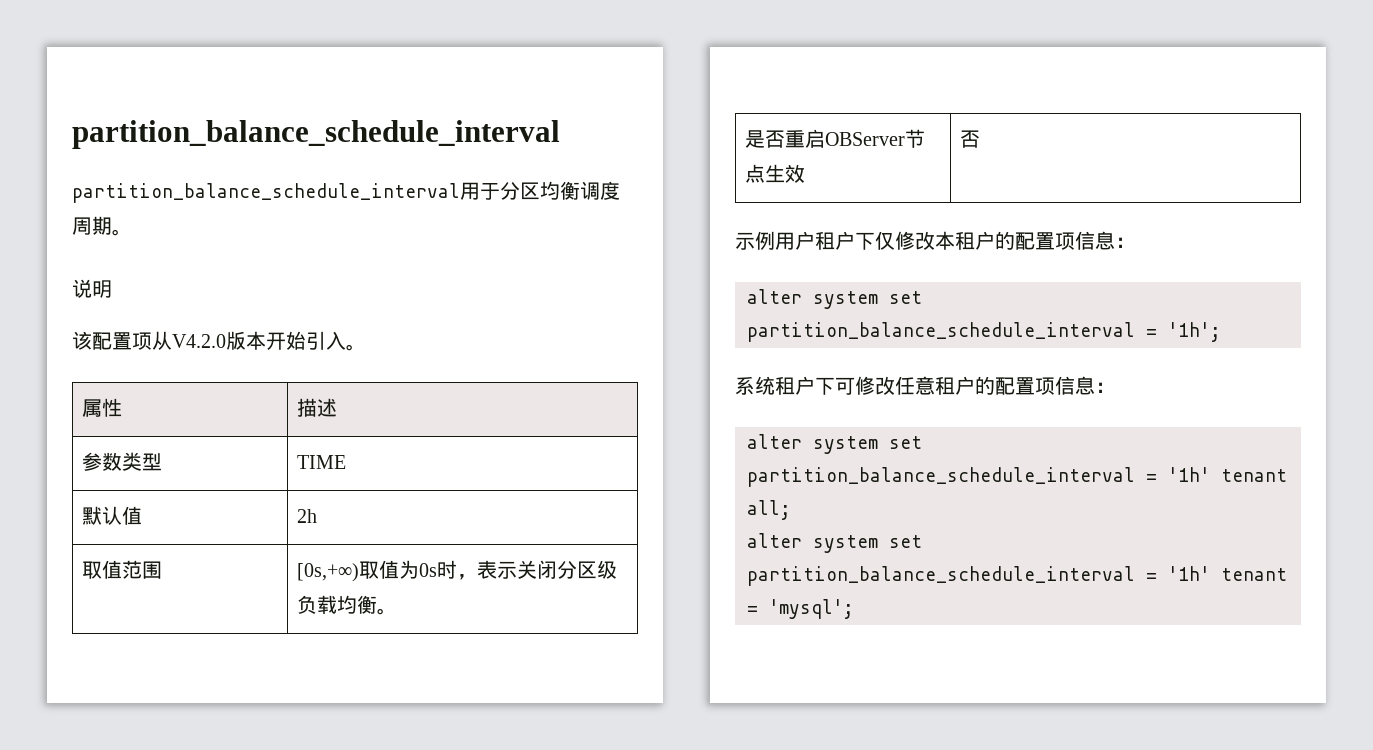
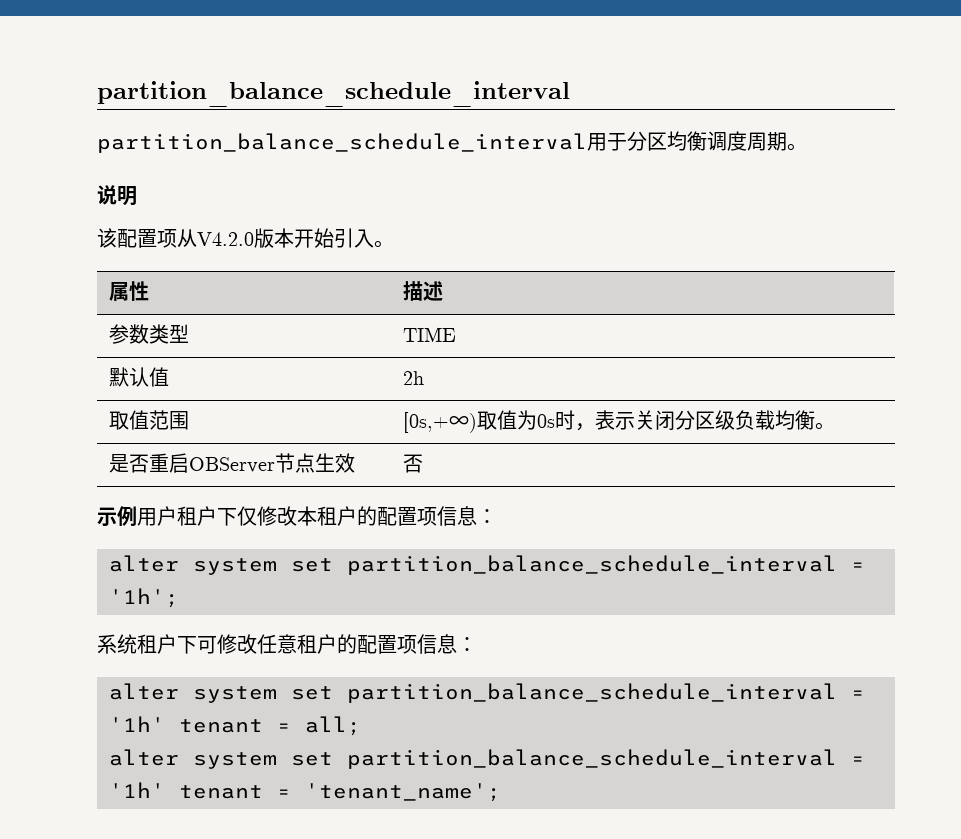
(1287, 475) none -> [277,723,291,732] =
[769,599,854,619] 'mysql'; -> [305,783,501,802] 'tenant_name';

